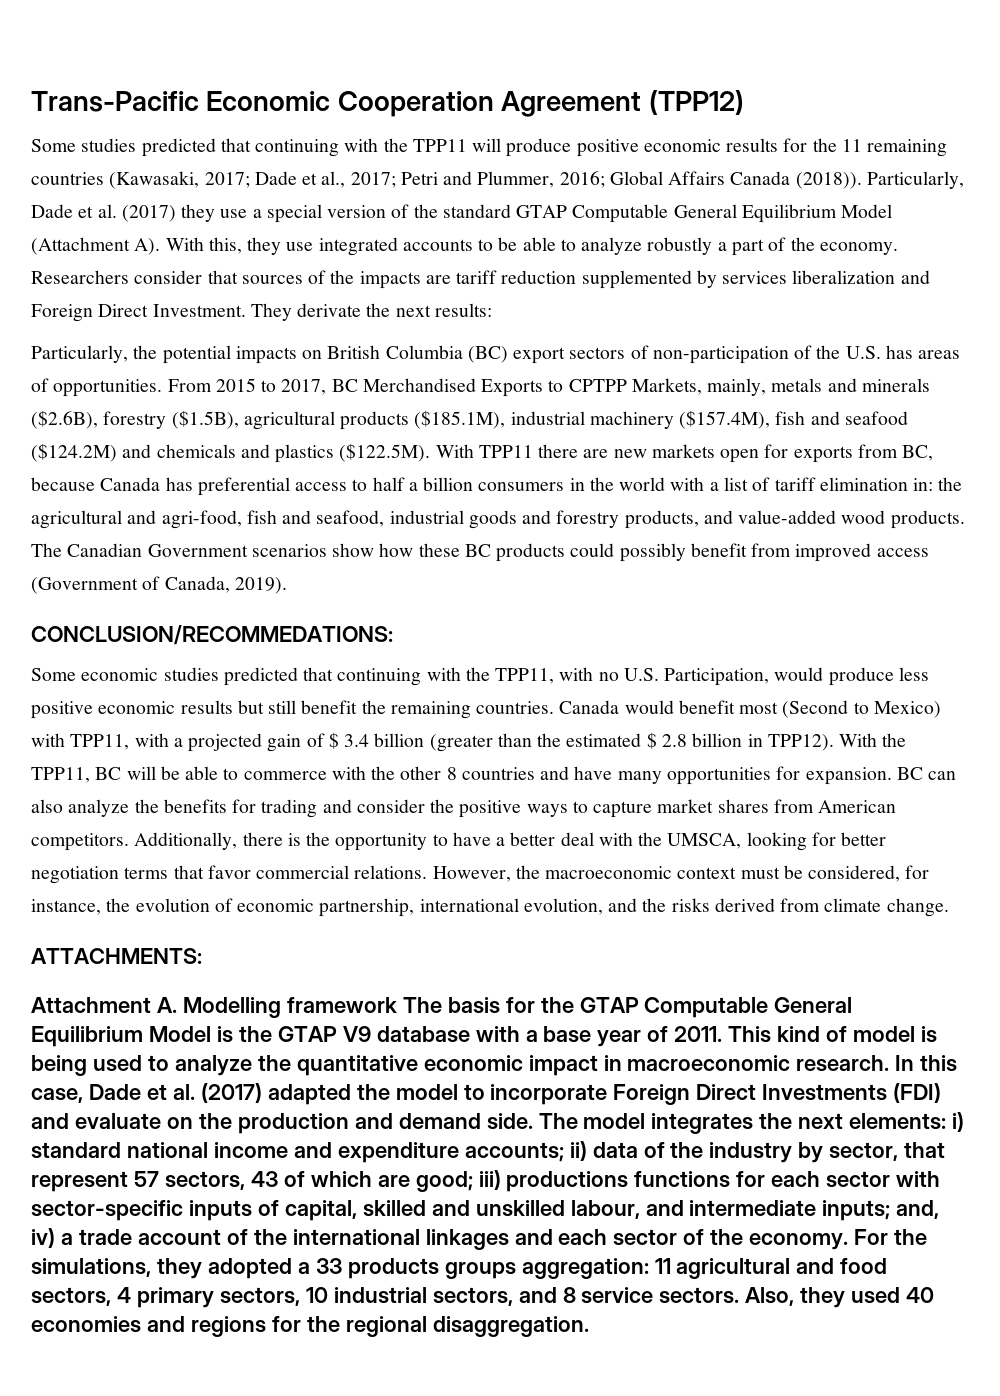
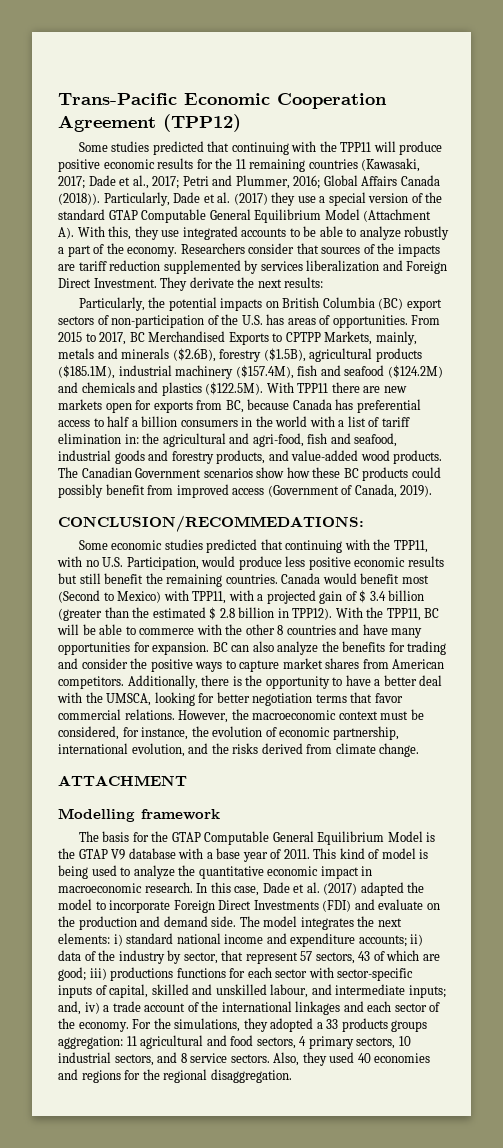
[31,948,202,964] [31,997,177,1013] ATTACHMENTS: // Attachment A. -> [58,775,187,786] ATTACHMENT //
(397, 1005) none -> (220, 814) //

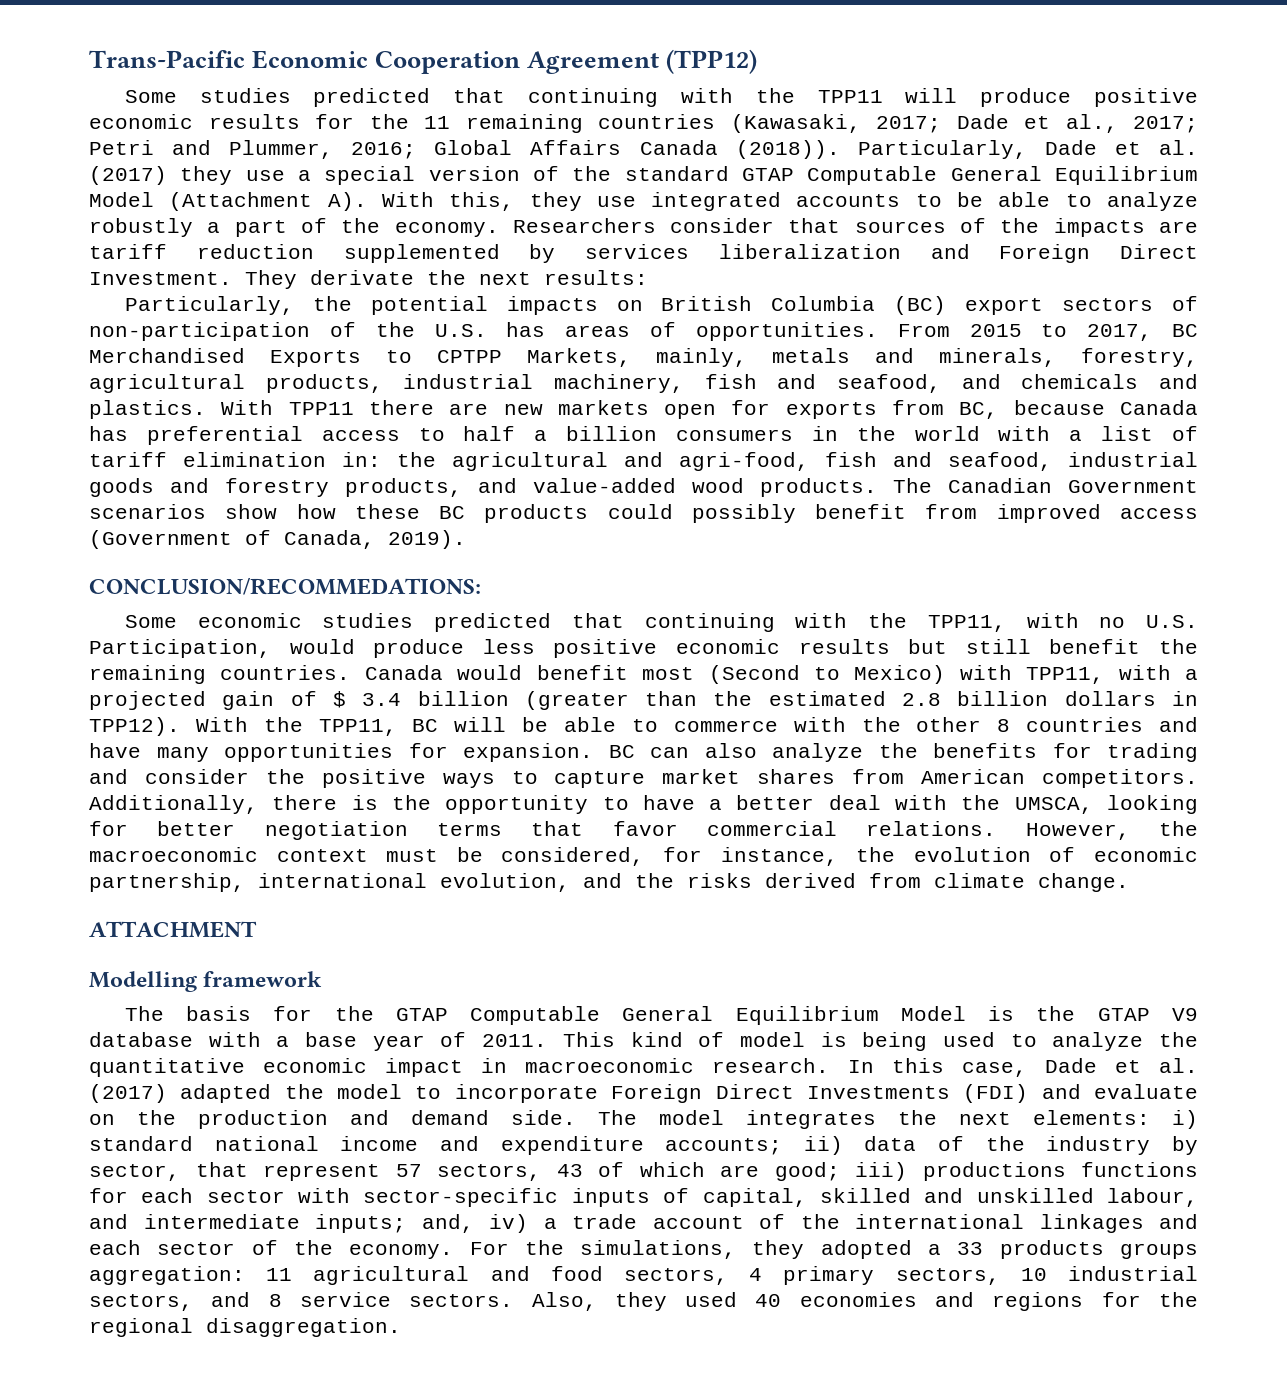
[121,348,422,362] [58,365,443,379] minerals ($2.6B), forestry ($1.5B), agricultural products ($185.1M), industrial machinery ($157.4M), fish and seafood ($124.2M) -> [939,348,1198,367] [89,374,941,393] minerals, forestry, agricultural products, industrial machinery, fish and seafood,
[161,382,264,396] plastics ($122.5M). -> [89,400,206,419] plastics.
[209,607,217,620] $ -> (886, 698) none
(275, 612) none -> [1064,691,1156,706] dollars

